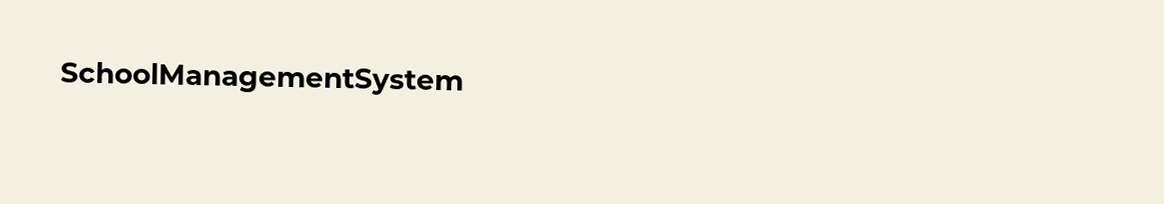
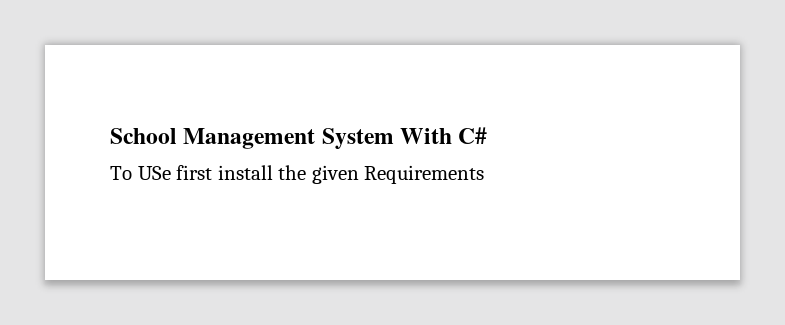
[60,61,464,97] SchoolManagementSystem -> [110,127,488,149] [110,165,485,184] School Management System With C# // To USe first install the given Requirements

